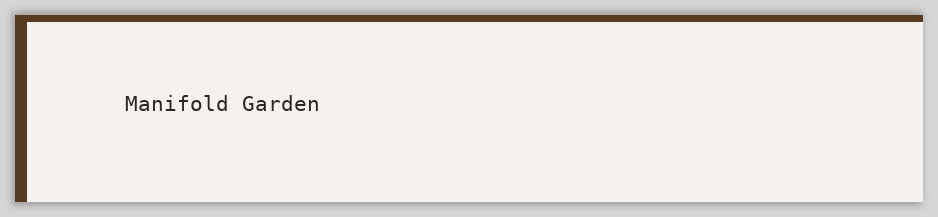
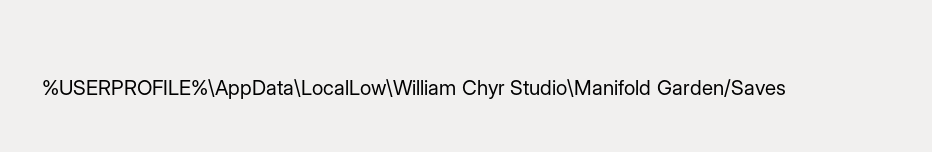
[125,95,320,111] Manifold Garden -> [42,79,786,99] %USERPROFILE%\AppData\LocalLow\William Chyr Studio\Manifold Garden/Saves

